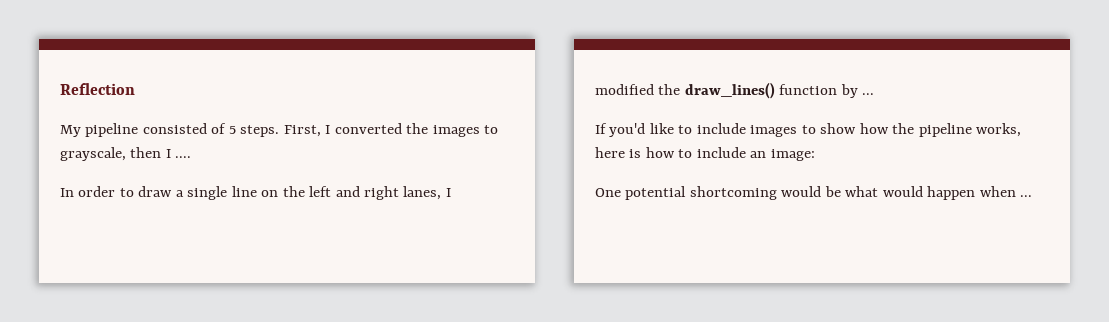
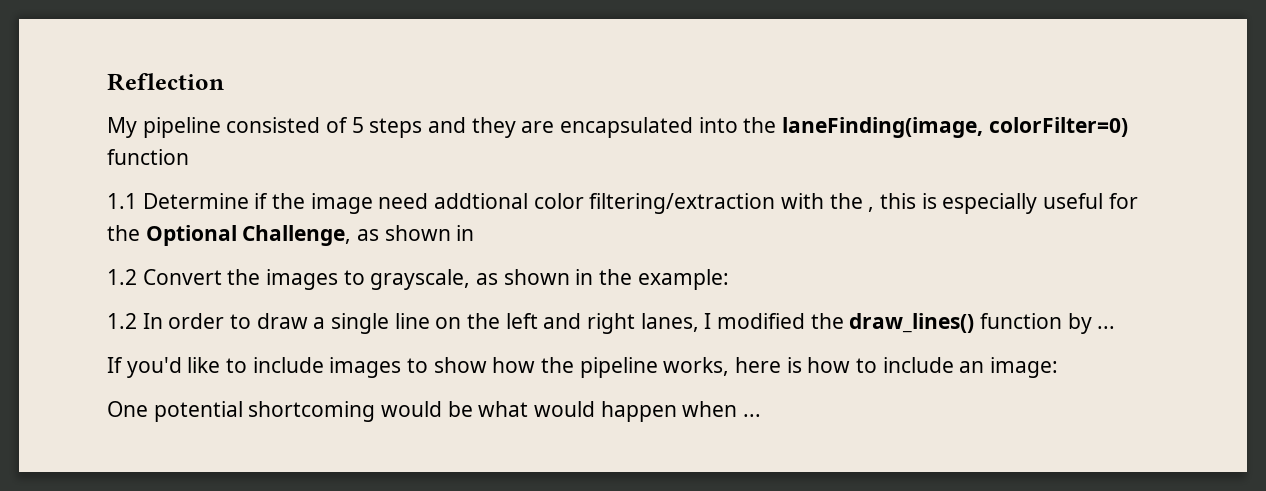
[240,123,499,137] [60,147,192,161] steps. First, I converted the images to grayscale, then I .... // -> [369,117,1128,138] [107,149,189,165] [107,193,1138,214] [107,225,475,246] [107,269,729,290] [107,313,137,329] steps and they are encapsulated into the laneFinding(image, colorFilter=0) function // 1.1 Determine if the image need addtional color filtering/extraction with the , this is especially useful for the Optional Challenge, as shown in // 1.2 Convert the images to grayscale, as shown in the example: // 1.2

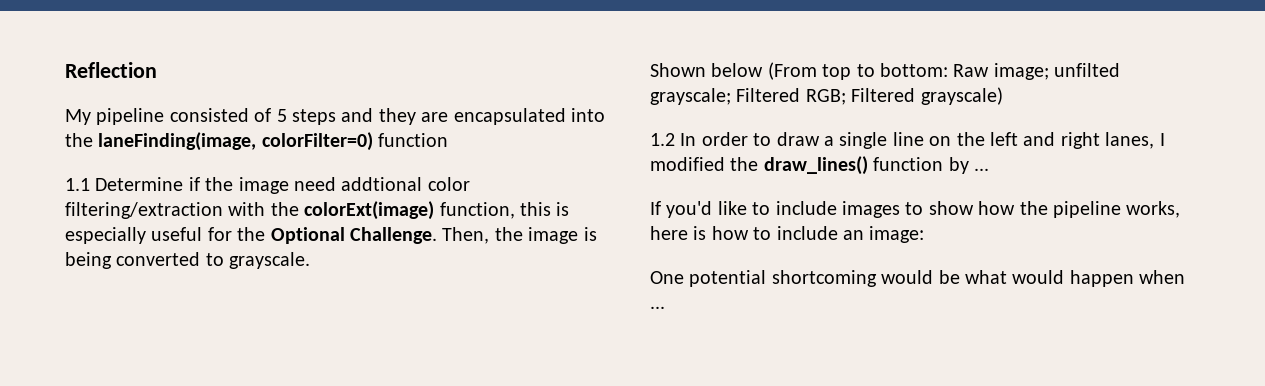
[868,207,875,212] , -> [304,201,515,220] colorExt(image) function,
[242,225,475,246] [107,269,729,290] Challenge, as shown in // 1.2 Convert the images to grayscale, as shown in the example: -> [350,227,597,244] [65,252,311,269] [650,62,1121,80] [650,87,1003,105] Challenge. Then, the image is being converted to grayscale. // Shown below (From top to bottom: Raw image; unfilted grayscale; Filtered RGB; Filtered grayscale)

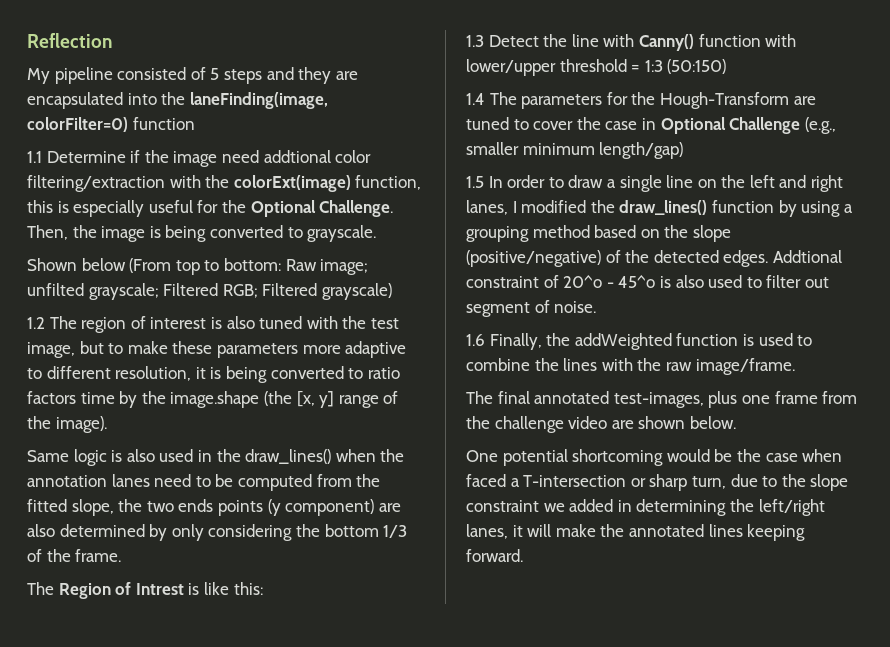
(675, 139) none -> [49,316,399,333] [27,341,407,358] [27,366,400,383] [27,391,399,408] [27,416,107,433] [27,449,405,466] [27,474,381,491] [27,499,401,516] [27,524,408,541] [27,549,122,562] [27,582,263,599] [466,34,797,51] [466,59,727,76] [466,92,816,109] [466,117,836,134] [466,142,684,159] [466,176,484,188] The region of interest is also tuned with the test image, but to make these parameters more adaptive to different resolution, it is being converted to ratio factors time by the image.shape (the [x, y] range of the image). // Same logic is also used in the draw_lines() when the annotation lanes need to be computed from the fitted slope, the two ends points (y component) are also determined by only considering the bottom 1/3 of the frame. // The Region of Intrest is like this: // 1.3 Detect the line with Canny() function with lower/upper threshold = 1:3 (50:150) // 1.4 The parameters for the Hough-Transform are tuned to cover the case in Optional Challenge (e.g., smaller minimum length/gap) // 1.5
[974,168,989,171] [650,201,1181,218] [650,226,925,243] ... // If you'd like to include images to show how the pipeline works, here is how to include an image: -> [801,201,853,217] [466,225,731,242] [466,250,842,267] [466,275,829,288] [466,300,597,317] [466,333,813,350] [466,358,795,375] [466,391,858,408] [466,416,736,433] using a grouping method based on the slope (positive/negative) of the detected edges. Addtional constraint of 20^o - 45^o is also used to filter out segment of noise. // 1.6 Finally, the addWeighted function is used to combine the lines with the raw image/frame. // The final annotated test-images, plus one frame from the challenge video are shown below.
[965,270,1186,287] [650,306,665,309] what would happen when ... -> [736,449,843,462] [466,474,849,491] [466,499,825,516] [466,524,806,541] [466,549,523,562] the case when faced a T-intersection or sharp turn, due to the slope constraint we added in determining the left/right lanes, it will make the annotated lines keeping forward.

